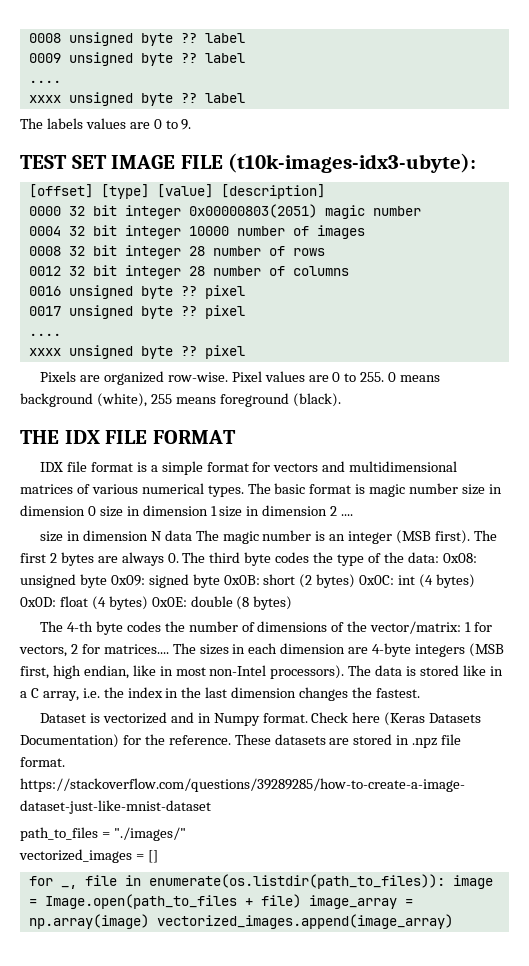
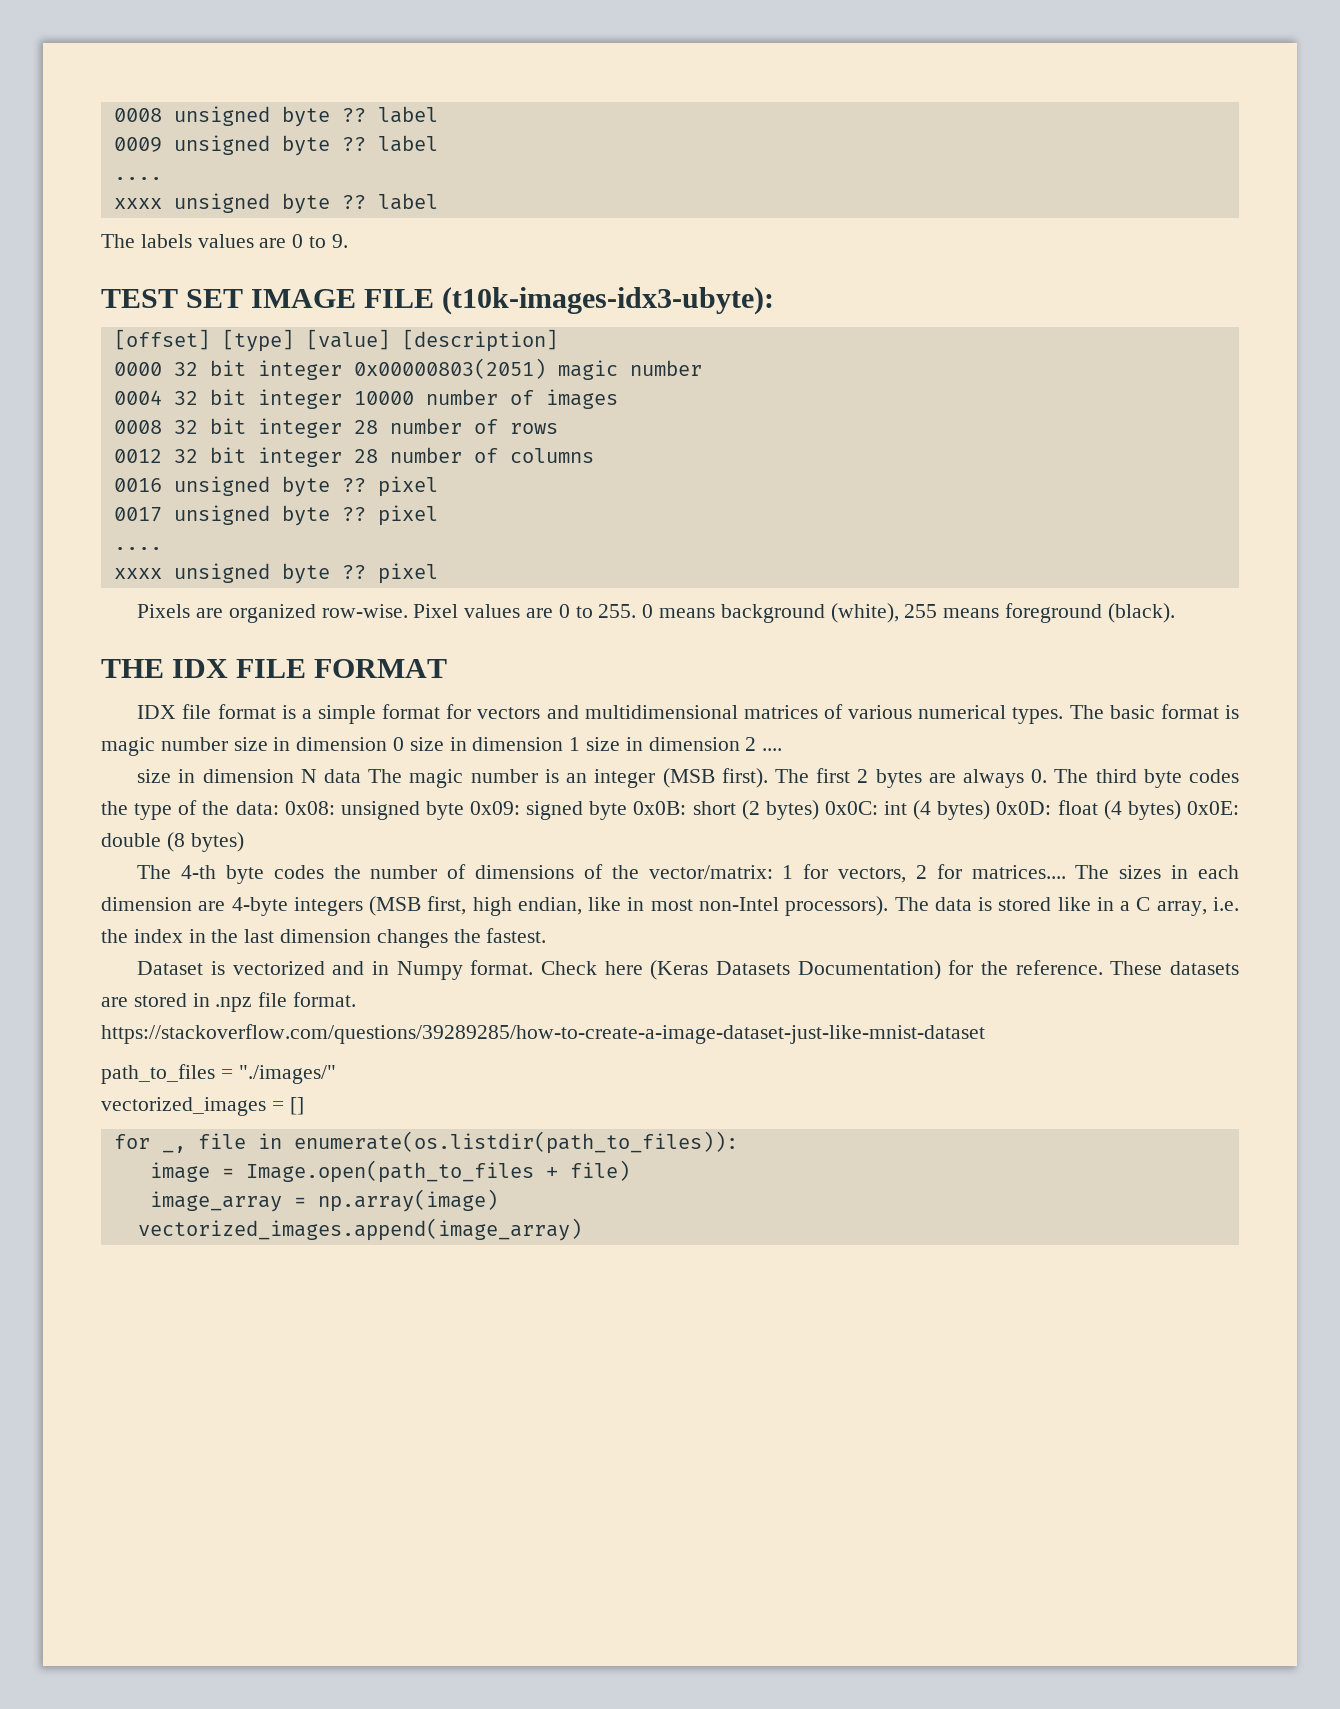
(445, 881) none -> (738, 1142) //
(301, 901) none -> (630, 1170) //
(149, 921) none -> (498, 1200) //

